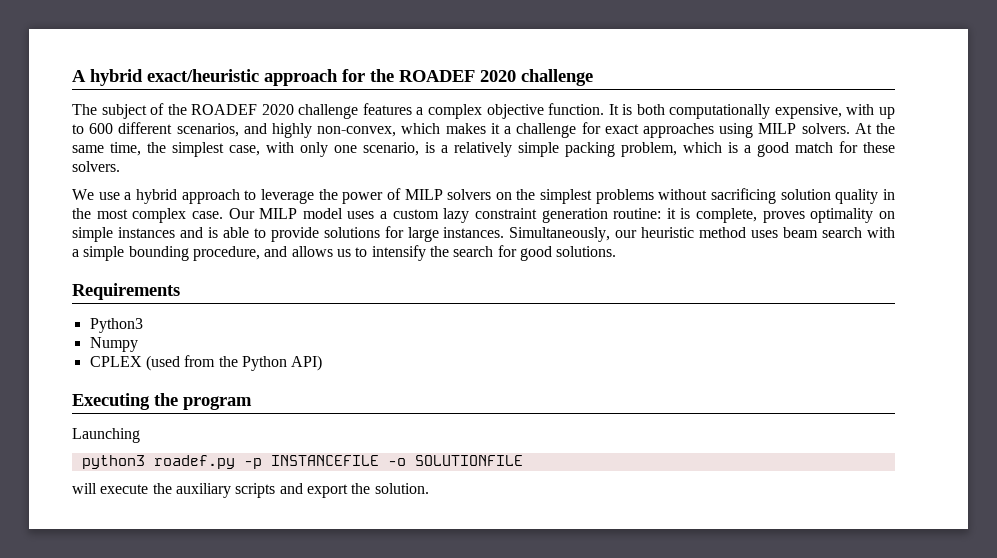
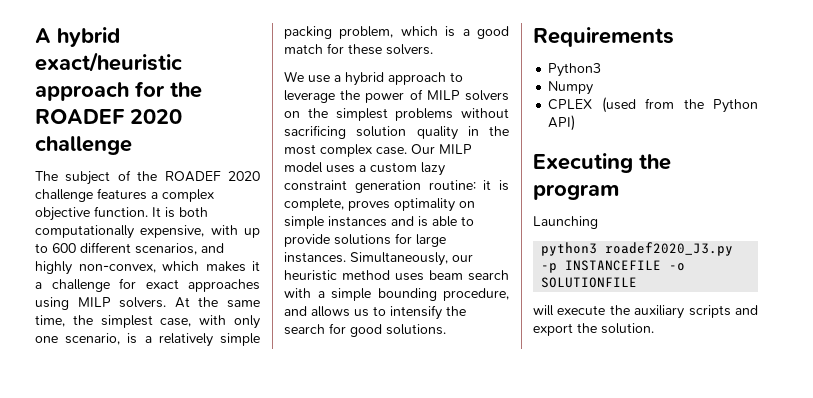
[153,455,235,469] roadef.py -> [605,242,734,256] roadef2020_J3.py

